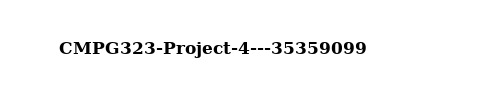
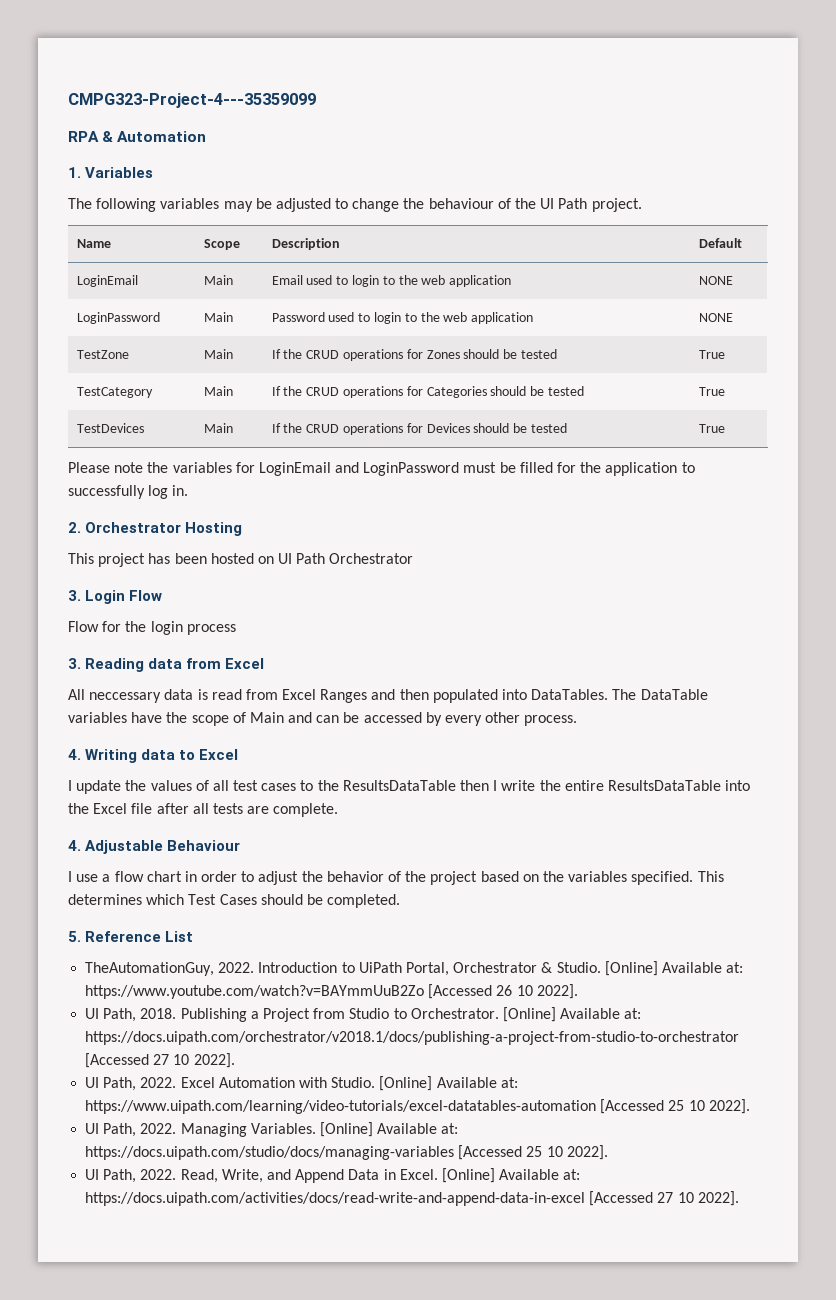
(367, 50) none -> [68,131,207,142] [68,167,154,178] [68,198,642,212] [76,239,111,248] [203,239,240,250] [271,238,340,250] [698,238,742,248] [76,275,138,287] [203,275,233,285] [271,275,512,287] [698,276,733,285] [76,312,160,324] [203,312,233,322] [271,312,534,324] [698,313,733,322] [76,350,129,359] [203,349,233,359] [271,349,557,361] [698,350,725,359] [76,387,153,398] [203,386,233,396] [271,386,584,398] [698,387,725,396] [76,423,144,433] [203,423,233,433] [271,423,567,435] [698,424,725,433] [68,462,695,476] [68,485,189,499] [68,522,243,536] [68,553,414,567] [68,590,163,604] [68,621,236,635] [68,658,265,672] [68,689,708,703] [68,712,578,726] [68,749,239,763] [68,780,751,794] [68,803,339,817] [68,840,241,854] [68,871,724,885] [68,894,401,908] [68,931,194,942] [85,961,744,976] [85,984,578,999] [85,1007,642,1022] [85,1031,740,1045] [85,1053,235,1068] [85,1076,518,1091] [85,1099,750,1114] [85,1122,459,1137] [85,1145,608,1160] [85,1168,581,1183] [85,1191,739,1206] // RPA & Automation // 1. Variables // The following variables may be adjusted to change the behaviour of the UI Path project. // Name | Scope | Description | Default // LoginEmail | Main | Email used to login to the web application | NONE // LoginPassword | Main | Password used to login to the web application | NONE // TestZone | Main | If the CRUD operations for Zones should be tested | True // TestCategory | Main | If the CRUD operations for Categories should be tested | True // TestDevices | Main | If the CRUD operations for Devices should be tested | True // Please note the variables for LoginEmail and LoginPassword must be filled for the application to successfully log in. // 2. Orchestrator Hosting // This project has been hosted on UI Path Orchestrator // 3. Login Flow // Flow for the login process // 3. Reading data from Excel // All neccessary data is read from Excel Ranges and then populated into DataTables. The DataTable variables have the scope of Main and can be accessed by every other process. // 4. Writing data to Excel // I update the values of all test cases to the ResultsDataTable then I write the entire ResultsDataTable into the Excel file after all tests are complete. // 4. Adjustable Behaviour // I use a flow chart in order to adjust the behavior of the project based on the variables specified. This determines which Test Cases should be completed. // 5. Reference List // TheAutomationGuy, 2022. Introduction to UiPath Portal, Orchestrator & Studio. [Online] Available at: https://www.youtube.com/watch?v=BAYmmUuB2Zo [Accessed 26 10 2022]. // UI Path, 2018. Publishing a Project from Studio to Orchestrator. [Online] Available at: https://docs.uipath.com/orchestrator/v2018.1/docs/publishing-a-project-from-studio-to-orchestrator [Accessed 27 10 2022]. // UI Path, 2022. Excel Automation with Studio. [Online] Available at: https://www.uipath.com/learning/video-tutorials/excel-datatables-automation [Accessed 25 10 2022]. // UI Path, 2022. Managing Variables. [Online] Available at: https://docs.uipath.com/studio/docs/managing-variables [Accessed 25 10 2022]. // UI Path, 2022. Read, Write, and Append Data in Excel. [Online] Available at: https://docs.uipath.com/activities/docs/read-write-and-append-data-in-excel [Accessed 27 10 2022].

